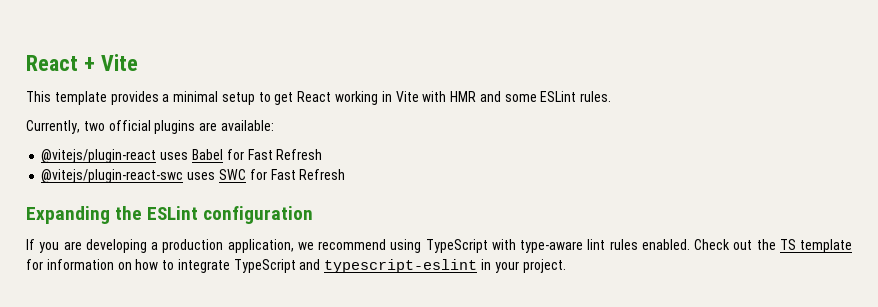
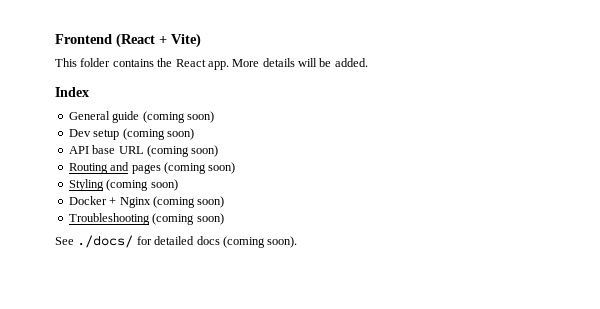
[26,54,138,71] [26,91,612,105] [26,120,274,134] [41,149,323,163] [41,169,346,183] [26,206,314,224] [26,239,852,253] [26,259,566,273] React + Vite // This template provides a minimal setup to get React working in Vite with HMR and some ESLint rules. // Currently, two official plugins are available: // @vitejs/plugin-react uses Babel for Fast Refresh // @vitejs/plugin-react-swc uses SWC for Fast Refresh // Expanding the ESLint configuration // If you are developing a production application, we recommend using TypeScript with type-aware lint rules enabled. Check out the TS template for information on how to integrate TypeScript and typescript-eslint in your project. -> [55,33,201,48] [55,58,368,70] [55,87,89,97] [68,111,214,123] [68,128,194,140] [68,145,219,157] [68,162,236,174] [68,179,178,191] [68,196,225,208] [68,213,224,225] [55,235,298,248] Frontend (React + Vite) // This folder contains the React app. More details will be added. // Index // General guide (coming soon) // Dev setup (coming soon) // API base URL (coming soon) // Routing and pages (coming soon) // Styling (coming soon) // Docker + Nginx (coming soon) // Troubleshooting (coming soon) // See ./docs/ for detailed docs (coming soon).

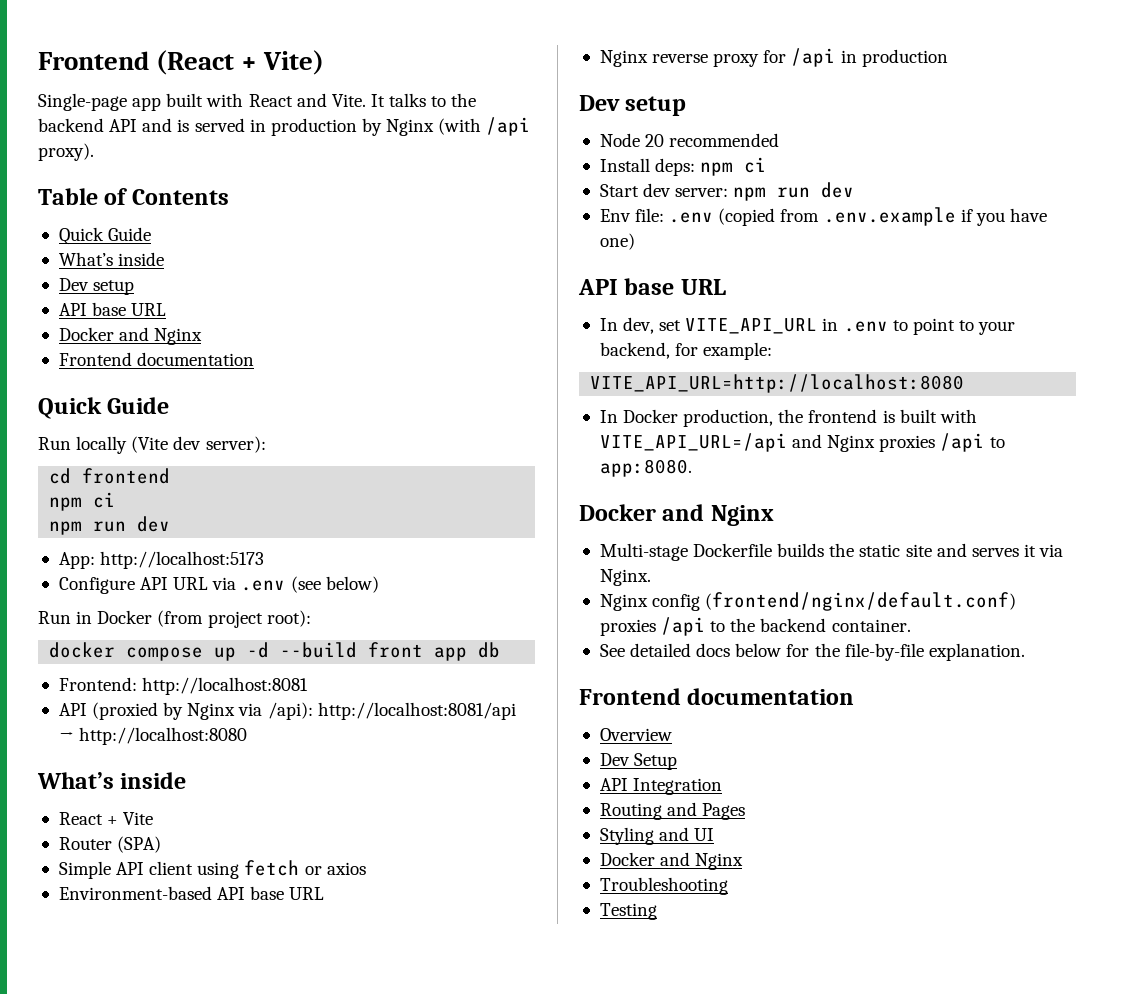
[55,58,368,70] [55,87,89,97] [68,111,214,123] [68,128,194,140] [68,145,219,157] This folder contains the React app. More details will be added. // Index // General guide (coming soon) // Dev setup (coming soon) // API base URL (coming soon) -> [38,93,477,111] [38,117,531,136] [38,143,94,161] [38,188,229,205] [58,227,152,245] [58,252,165,266] [58,278,135,295] [58,302,167,316] [58,327,203,345] [58,352,255,366] [38,397,170,419] [38,436,266,454] [49,468,171,484] [49,492,116,511] [49,516,171,535] [58,551,265,569] [58,576,379,594] [38,610,311,628] [49,642,501,661] [58,677,309,695] [58,702,516,720] [58,727,248,745] [37,772,187,789] [58,812,154,825] [58,836,162,853] [58,860,366,879] [58,886,325,900] [599,48,948,67] [579,95,687,116] [599,133,780,147] [599,157,767,176] [599,182,855,201] [599,207,1047,226] [599,233,635,250] [578,278,726,295] [599,317,1016,335] [599,342,773,360] [590,374,965,393] [599,409,977,427] [599,433,1005,452] [599,459,692,477] [579,504,774,526] [599,543,1064,561] [599,569,651,586] [599,592,1017,611] [599,617,911,636] [599,643,1025,661] [579,688,855,705] [599,728,672,741] [599,753,678,770] [599,778,723,795] Single-page app built with React and Vite. It talks to the backend API and is served in production by Nginx (with /api proxy). // Table of Contents // Quick Guide // What’s inside // Dev setup // API base URL // Docker and Nginx // Frontend documentation // Quick Guide // Run locally (Vite dev server): // cd frontend // npm ci // npm run dev // App: http://localhost:5173 // Configure API URL via .env (see below) // Run in Docker (from project root): // docker compose up -d --build front app db // Frontend: http://localhost:8081 // API (proxied by Nginx via /api): http://localhost:8081/api → http://localhost:8080 // What’s inside // React + Vite // Router (SPA) // Simple API client using fetch or axios // Environment-based API base URL // Nginx reverse proxy for /api in production // Dev setup // Node 20 recommended // Install deps: npm ci // Start dev server: npm run dev // Env file: .env (copied from .env.example if you have one) // API base URL // In dev, set VITE_API_URL in .env to point to your backend, for example: // VITE_API_URL=http://localhost:8080 // In Docker production, the frontend is built with VITE_API_URL=/api and Nginx proxies /api to app:8080. // Docker and Nginx // Multi-stage Dockerfile builds the static site and serves it via Nginx. // Nginx config (frontend/nginx/default.conf) proxies /api to the backend container. // See detailed docs below for the file-by-file explanation. // Frontend documentation // Overview // Dev Setup // API Integration
[131,162,236,174] pages (coming soon) -> [702,803,746,820] Pages
[106,179,178,191] [68,196,225,208] (coming soon) // Docker + Nginx (coming soon) -> [659,827,715,841] [599,852,744,870] and UI // Docker and Nginx
[152,213,224,225] [55,235,298,248] (coming soon) // See ./docs/ for detailed docs (coming soon). -> [599,903,657,920] // Testing

